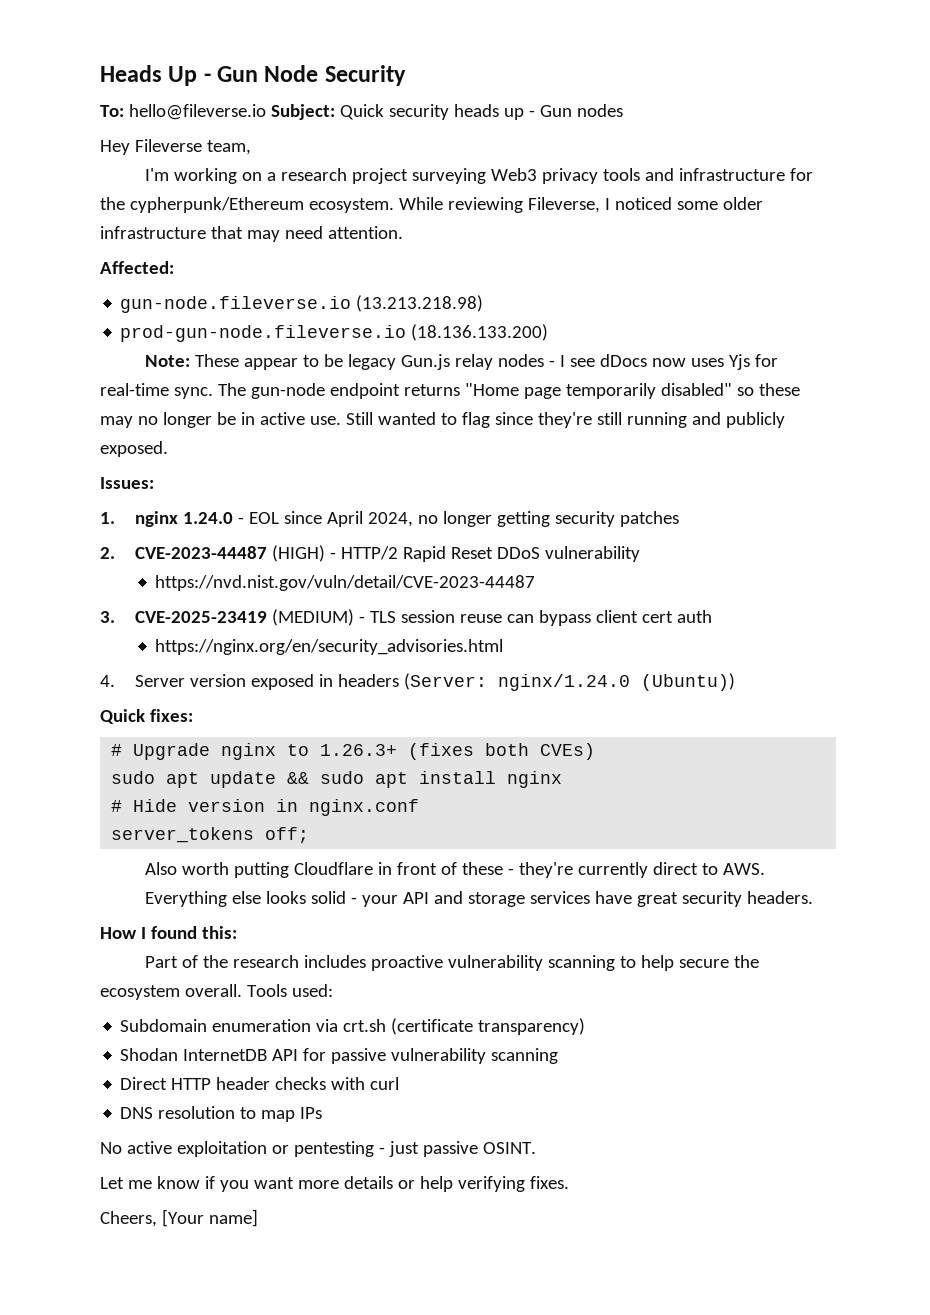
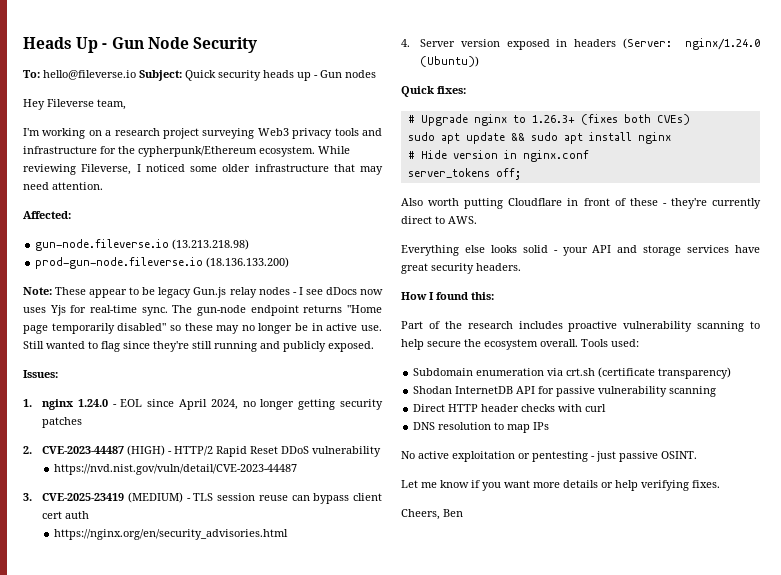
[161,1209,258,1227] [Your name] -> [443,509,463,517] Ben

